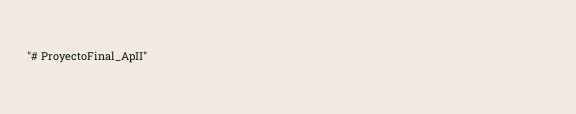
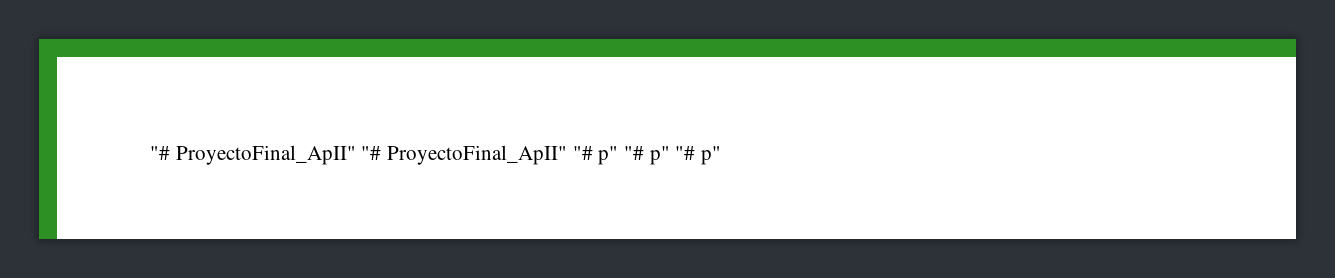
[27,51,147,63] "# ProyectoFinal_ApII" -> [150,145,722,165] "# ProyectoFinal_ApII" "# ProyectoFinal_ApII" "# p" "# p" "# p"

